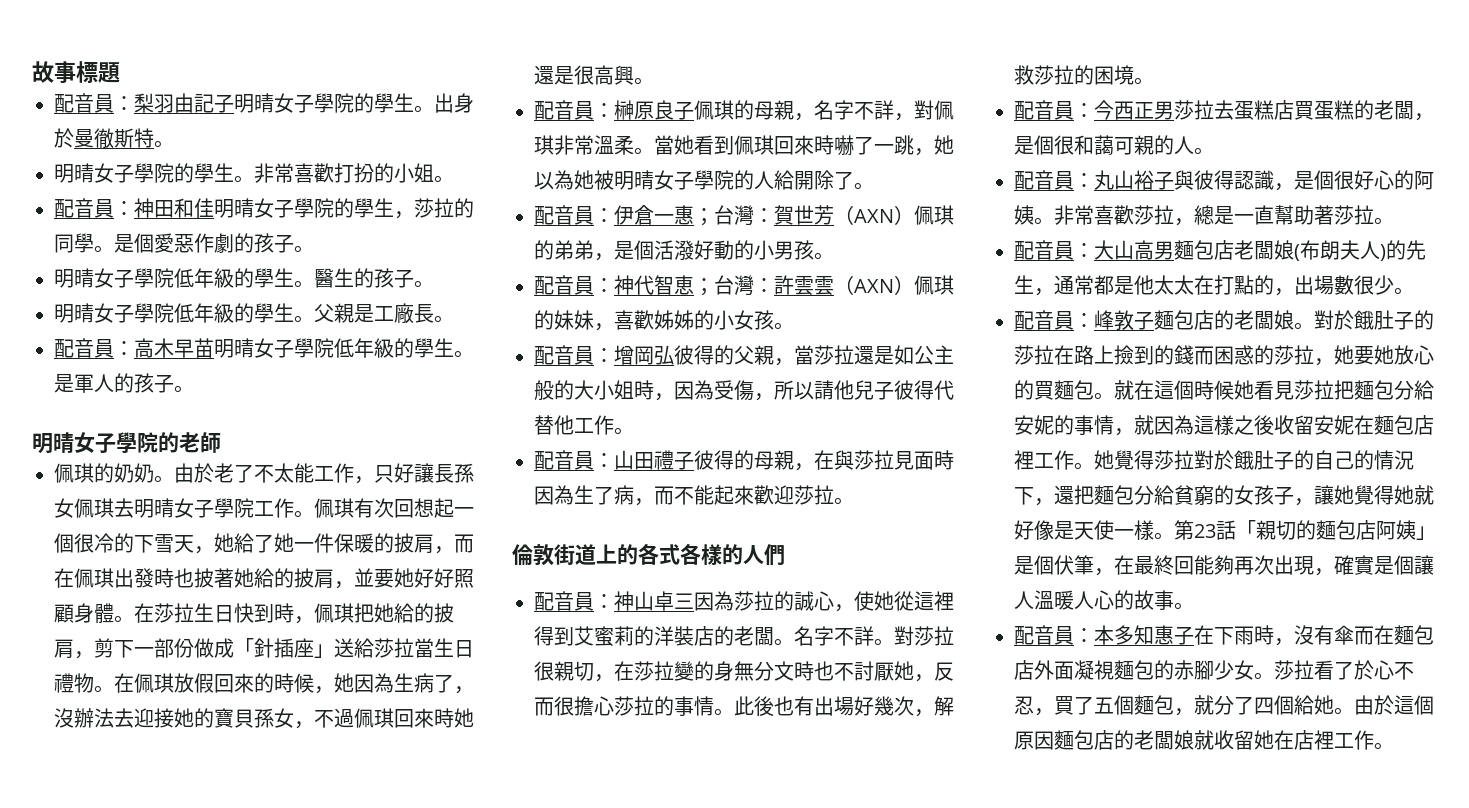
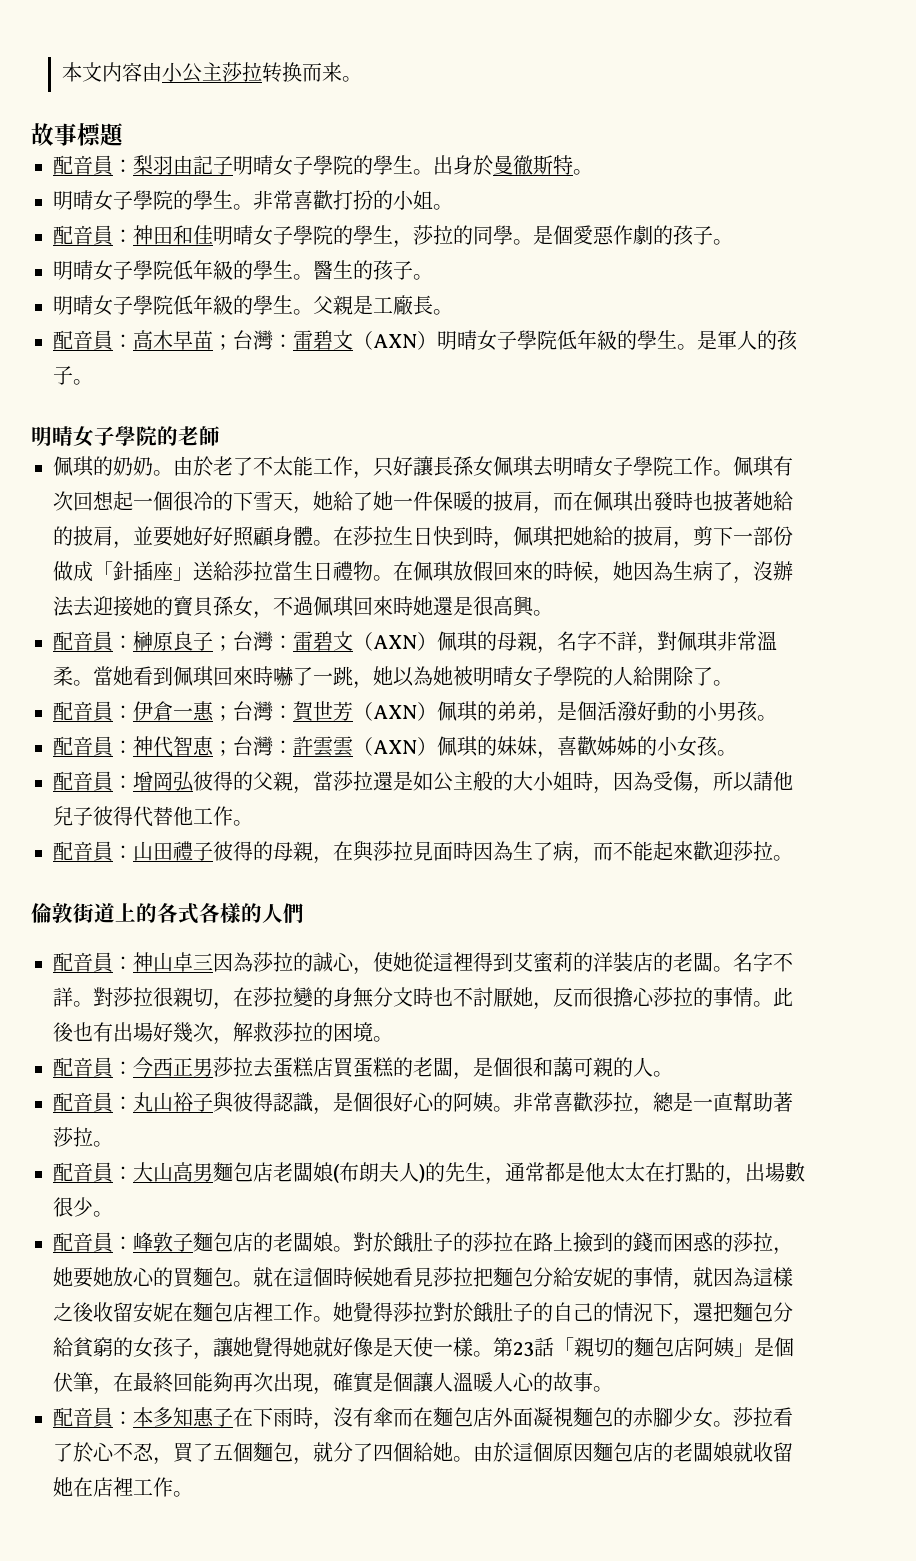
(32, 72) none -> [62,62,363,83] 本文内容由小公主莎拉转换而来。 //
(214, 348) none -> [213,330,437,350] ；台灣：雷碧文（AXN）
(694, 110) none -> [213,631,437,651] ；台灣：雷碧文（AXN）

